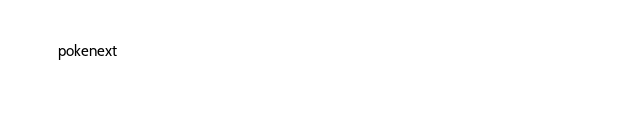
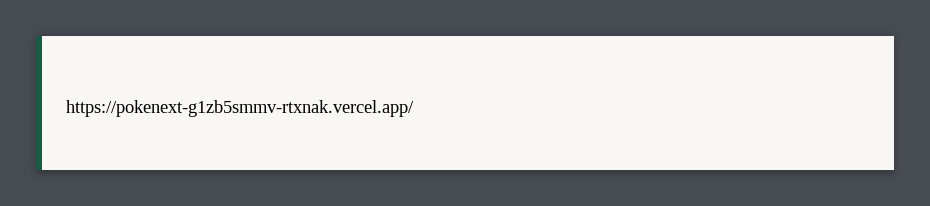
[58,44,117,60] pokenext -> [66,100,414,117] https://pokenext-g1zb5smmv-rtxnak.vercel.app/

